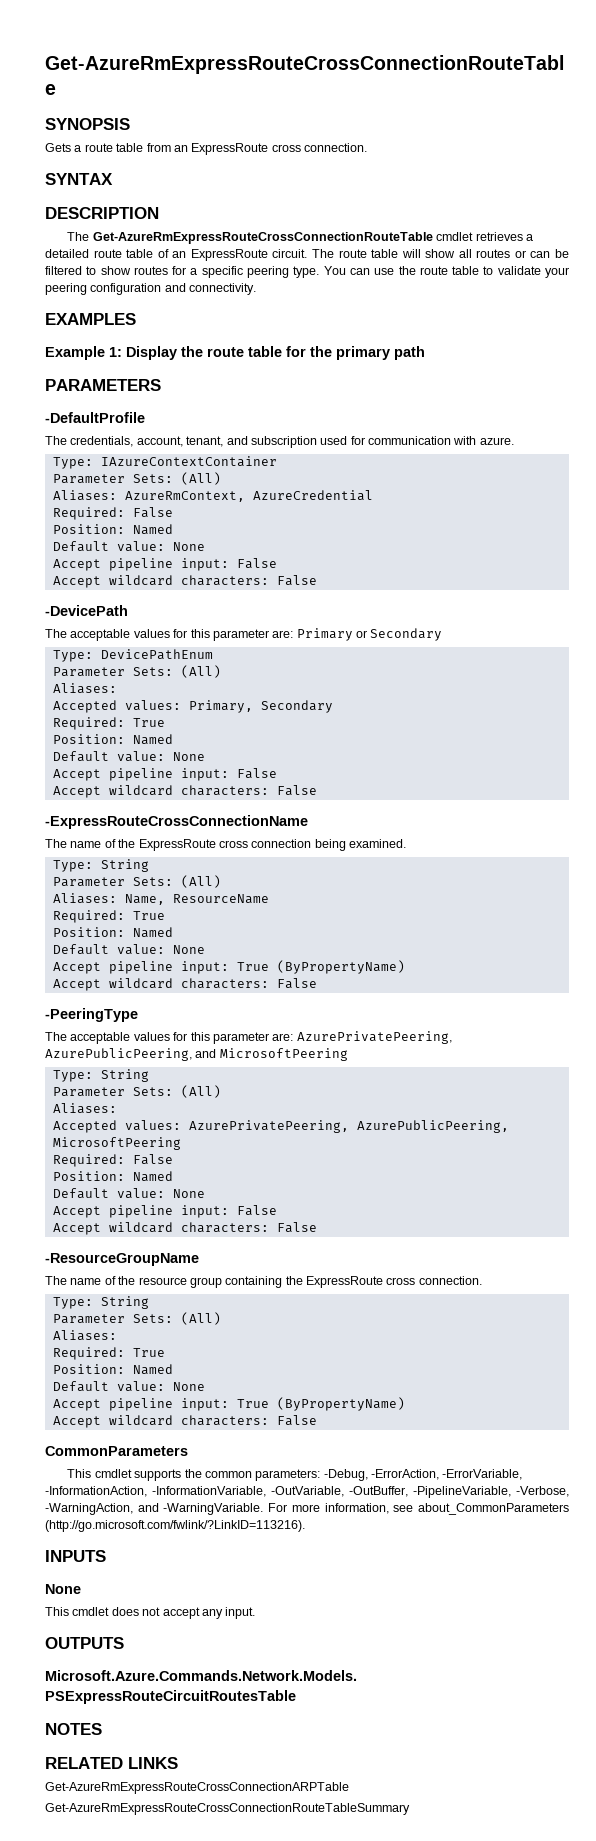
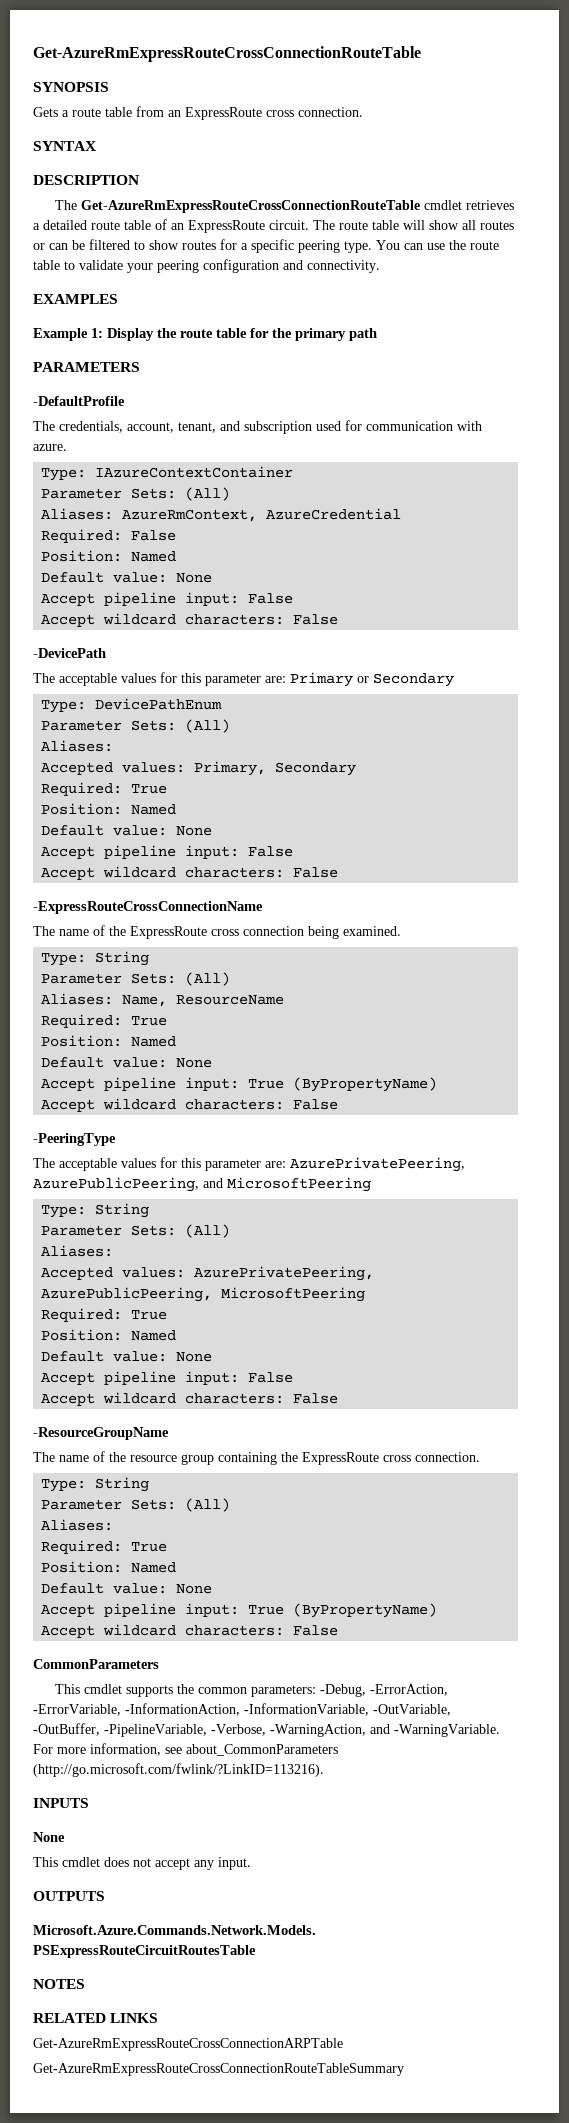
[132,1154,173,1165] False -> [131,1310,168,1320] True

